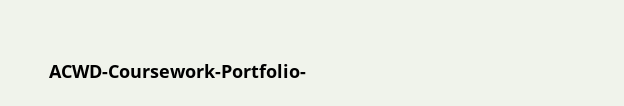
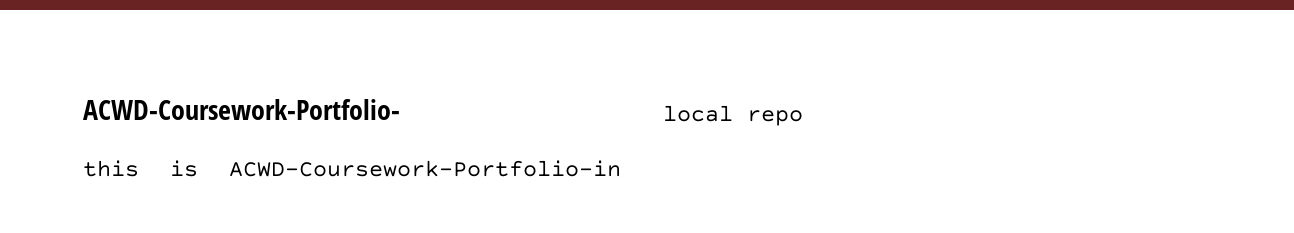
(306, 71) none -> [83,160,621,177] [663,105,803,126] // this is ACWD-Coursework-Portfolio-in local repo

